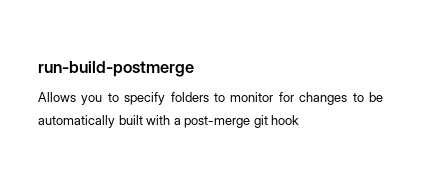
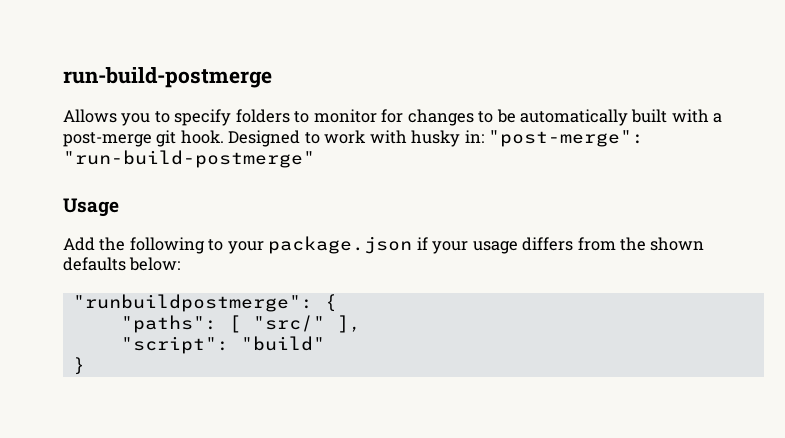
[271,115,300,125] hook -> [180,130,645,147] [63,150,315,168] [63,198,119,217] [63,236,705,254] [63,257,181,271] [72,294,337,312] [120,315,361,333] [120,336,325,354] [72,357,85,375] hook. Designed to work with husky in: "post-merge": "run-build-postmerge" // Usage // Add the following to your package.json if your usage differs from the shown defaults below: // "runbuildpostmerge": { // "paths": [ "src/" ], // "script": "build" // }

